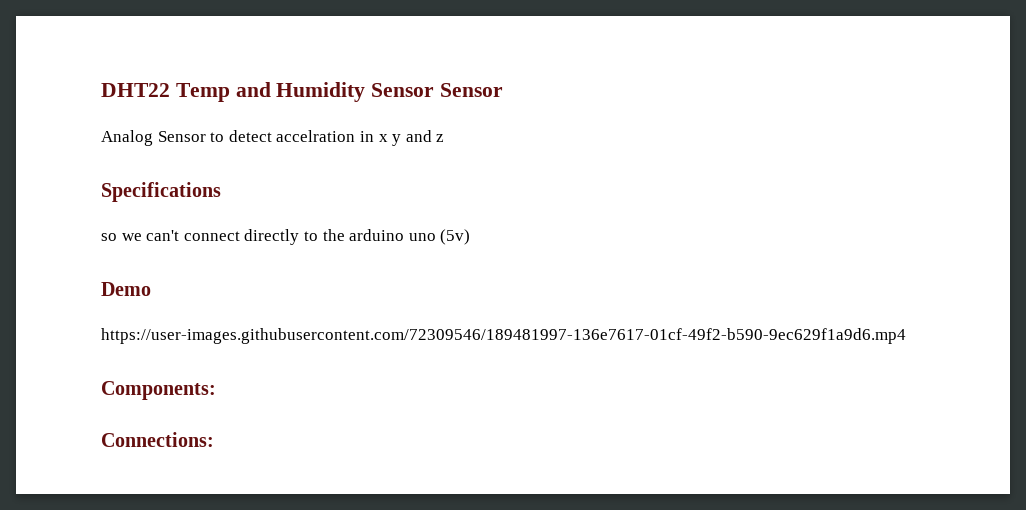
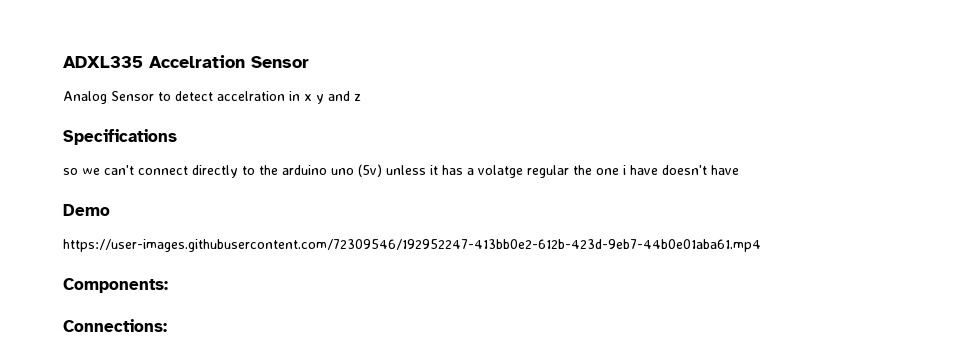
[101,82,435,102] DHT22 Temp and Humidity Sensor -> [63,55,245,68] ADXL335 Accelration
(471, 237) none -> [386,165,739,178] unless it has a volatge regular the one i have doesn't have
[101,328,906,344] https://user-images.githubusercontent.com/72309546/189481997-136e7617-01cf-49f2-b590-9ec629f1a9d6.mp4 -> [63,239,761,252] https://user-images.githubusercontent.com/72309546/192952247-413bb0e2-612b-423d-9eb7-44b0e01aba61.mp4

